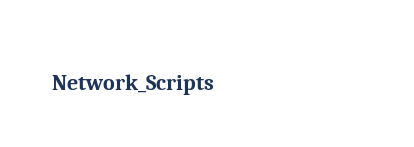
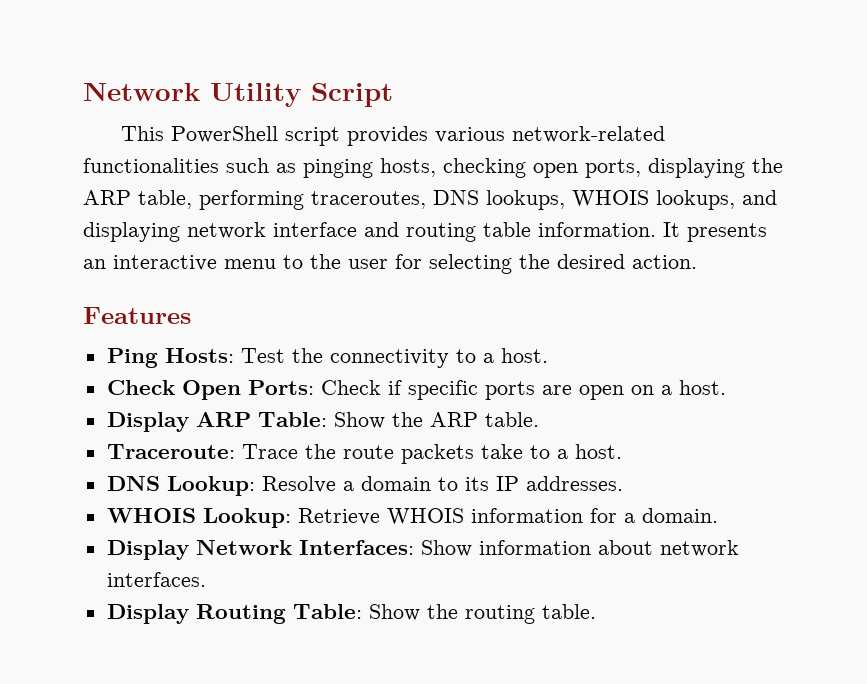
[52,74,214,95] Network_Scripts -> [83,82,393,107] [121,126,666,146] [83,158,783,178] [83,190,777,210] [83,222,767,242] [83,254,697,274] [83,307,191,324] [106,348,548,368] [106,380,726,400] [106,412,539,432] [106,444,622,464] [106,476,623,496] [106,508,718,528] [106,540,739,560] [106,572,206,587] [106,604,596,624] Network Utility Script // This PowerShell script provides various network-related functionalities such as pinging hosts, checking open ports, displaying the ARP table, performing traceroutes, DNS lookups, WHOIS lookups, and displaying network interface and routing table information. It presents an interactive menu to the user for selecting the desired action. // Features // Ping Hosts: Test the connectivity to a host. // Check Open Ports: Check if specific ports are open on a host. // Display ARP Table: Show the ARP table. // Traceroute: Trace the route packets take to a host. // DNS Lookup: Resolve a domain to its IP addresses. // WHOIS Lookup: Retrieve WHOIS information for a domain. // Display Network Interfaces: Show information about network interfaces. // Display Routing Table: Show the routing table.

